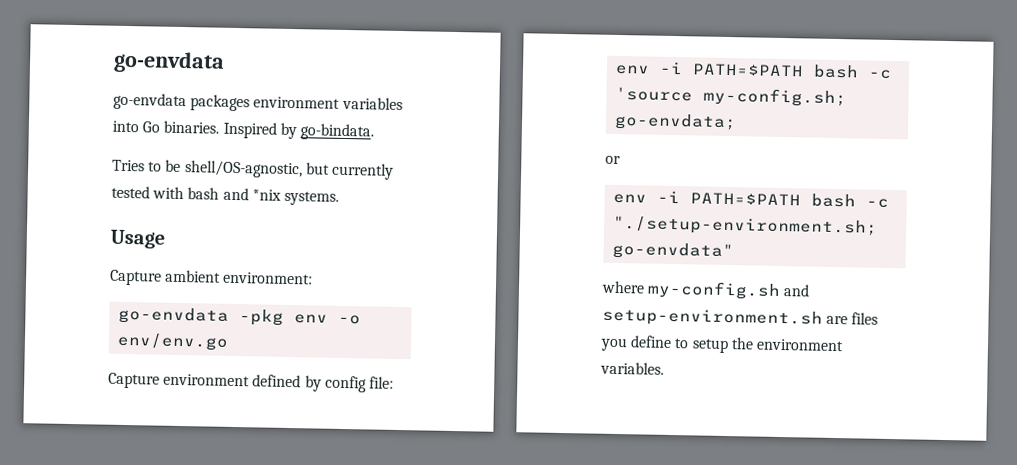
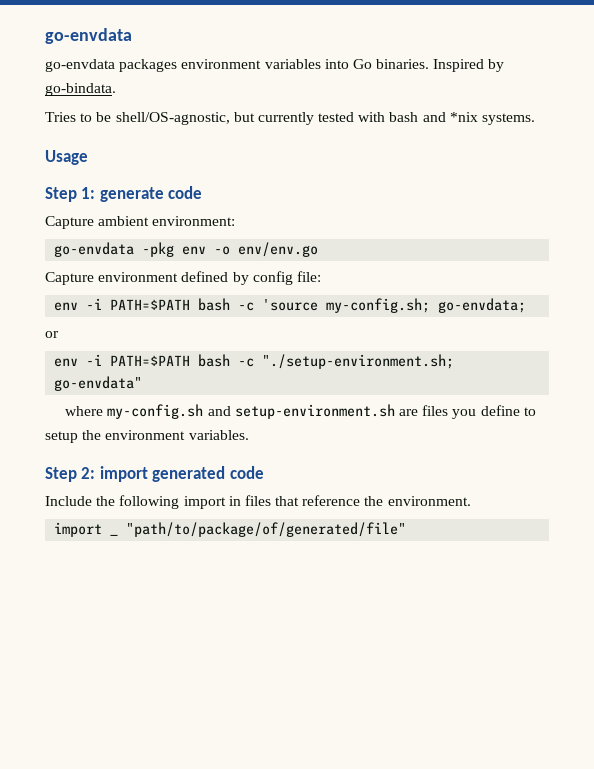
(165, 239) none -> [45,186,203,202] // Step 1: generate code
(664, 368) none -> [45,466,264,482] [45,495,471,509] [54,522,407,537] // Step 2: import generated code // Include the following import in files that reference the environment. // import _ "path/to/package/of/generated/file"

